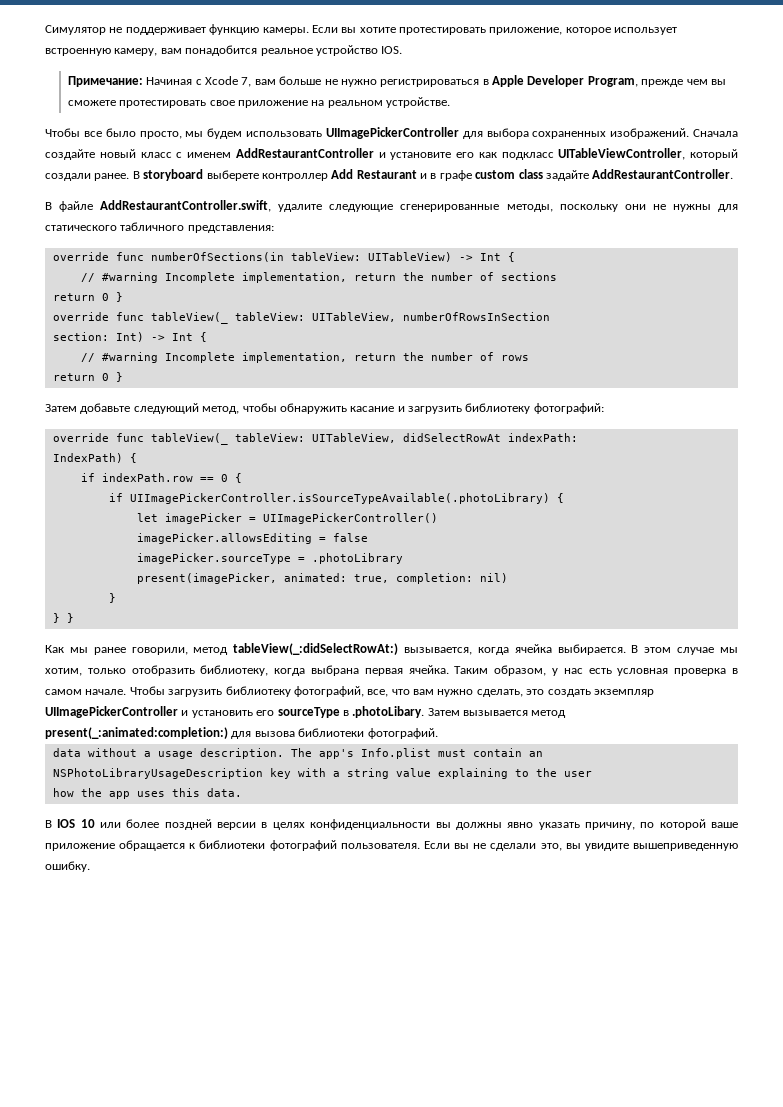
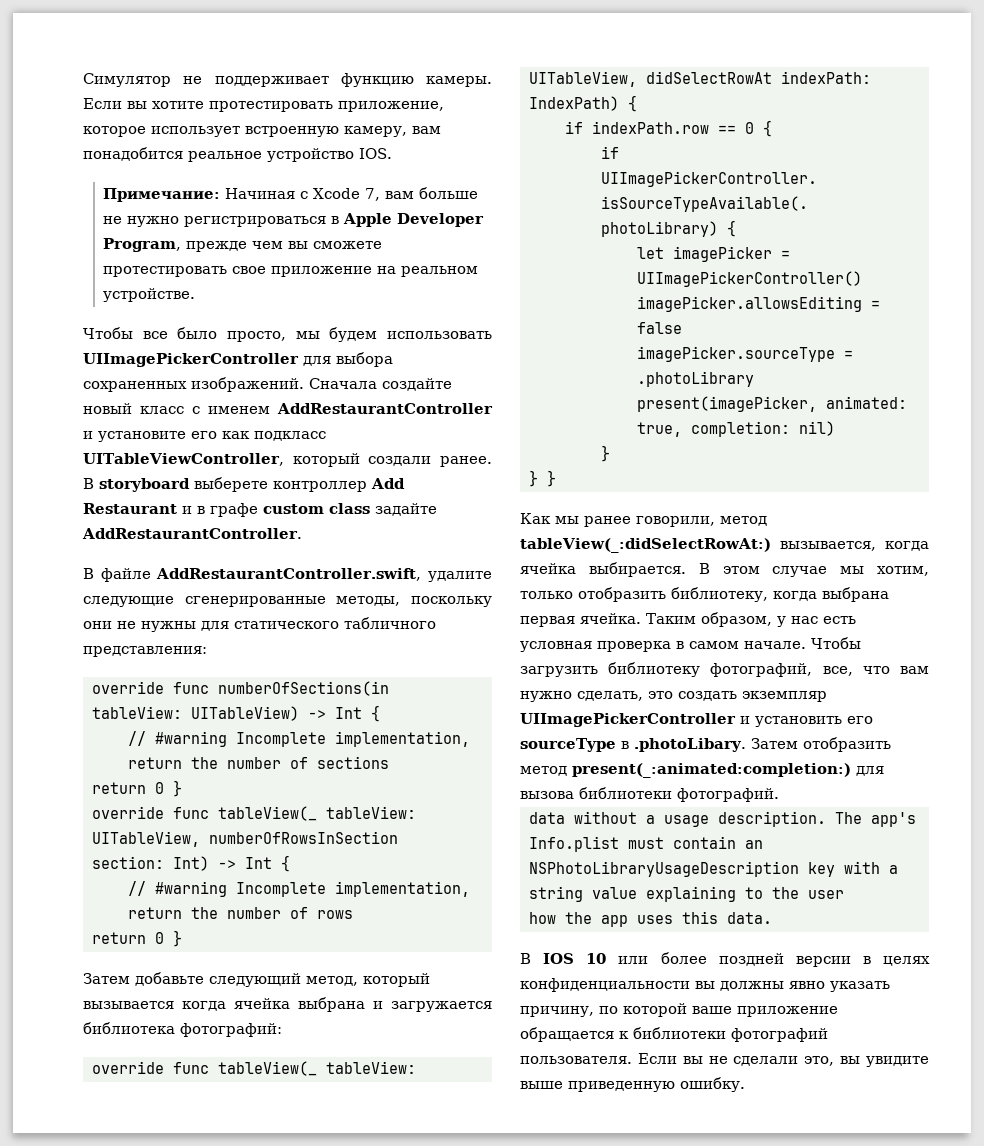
[242,403,531,414] чтобы обнаружить касание и загрузить библиотеку -> [363,973,430,987] [83,997,492,1012] [83,1022,175,1034] который вызывается когда ячейка выбрана и загружается библиотека
[463,710,528,716] вызывается -> [802,737,891,752] отобразить
[633,843,738,851] вышеприведенную -> [520,1081,675,1092] выше приведенную

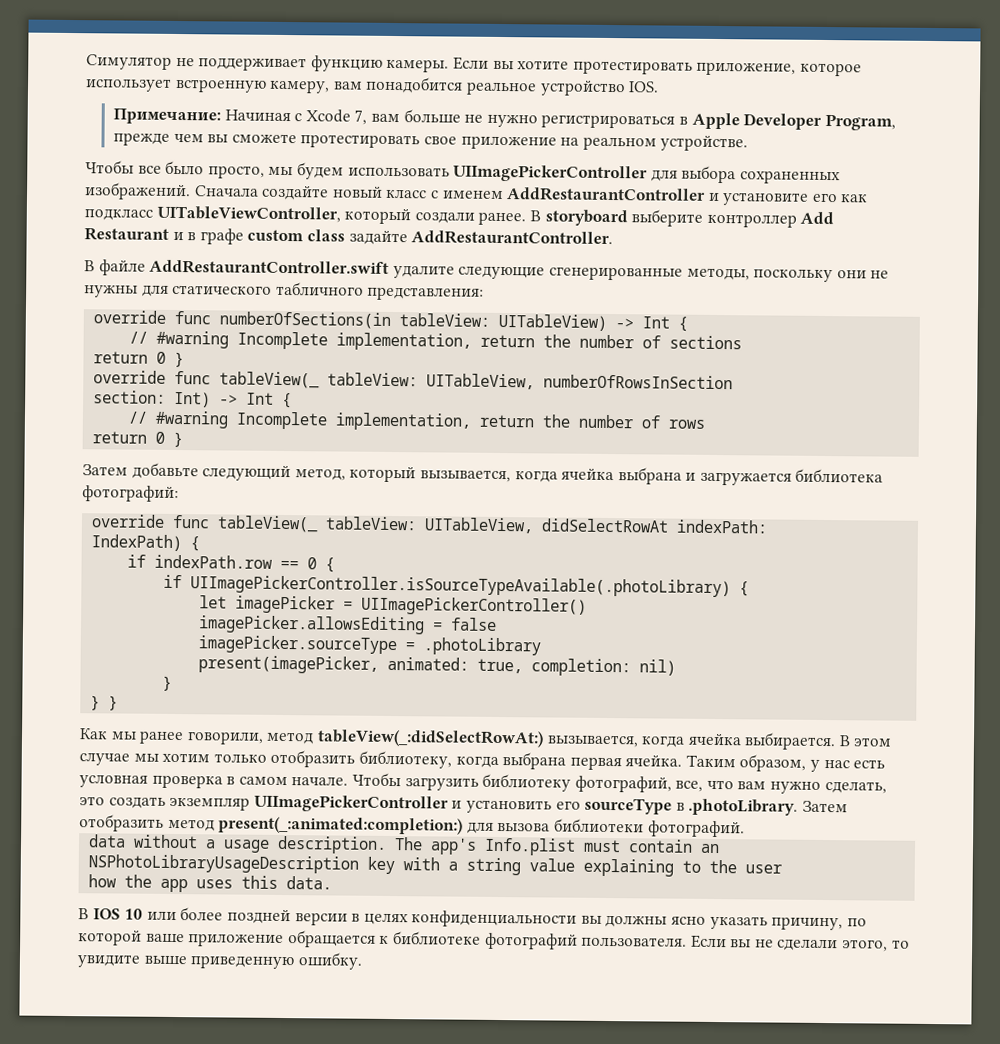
[194,477,268,492] выберете -> [631,209,704,227] выберите
[156,568,422,581] AddRestaurantController.swift, -> [149,259,390,275] AddRestaurantController.swift
[83,1001,174,1009] вызывается -> [419,469,511,483] вызывается,
[877,566,929,576] хотим, -> [162,752,211,763] хотим
[633,738,746,752] .photoLibary. -> [688,798,799,816] .photoLibrary.
[789,981,825,989] явно -> [671,916,707,925] ясно
[633,1027,726,1039] библиотеки -> [392,931,481,945] библиотеке
[804,1056,861,1066] это, вы -> [842,939,910,952] этого, то

